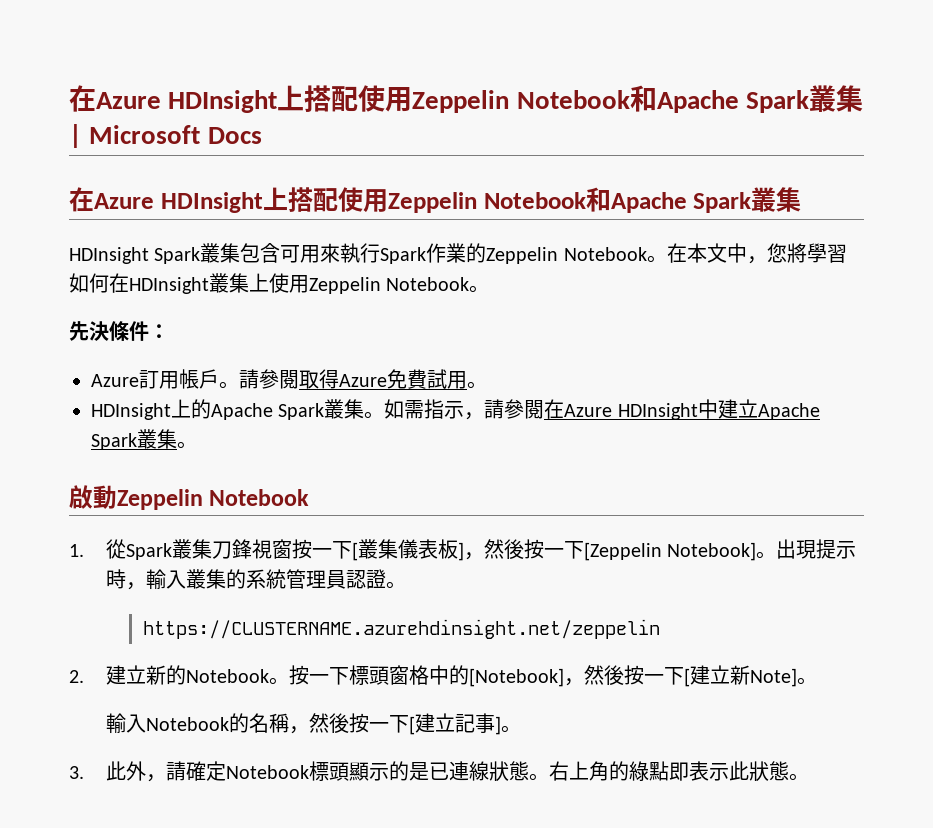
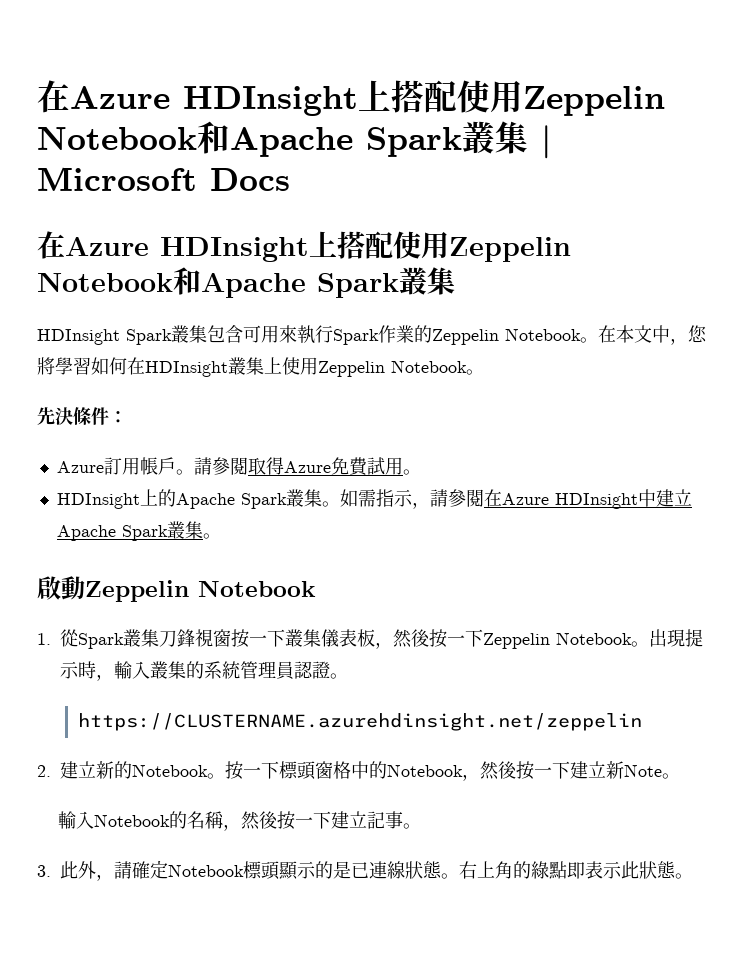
[352,542,359,561] [ -> (285, 638) none
[458,539,757,561] ]，然後按一下[Zeppelin Notebook] -> [375,629,632,649] ，然後按一下Zeppelin Notebook
[469,665,798,687] [Notebook]，然後按一下[建立新Note] -> [387,761,662,781] Notebook，然後按一下建立新Note
[409,716,416,735] [ -> (331, 820) none
[495,716,502,735] ] -> (403, 820) none

